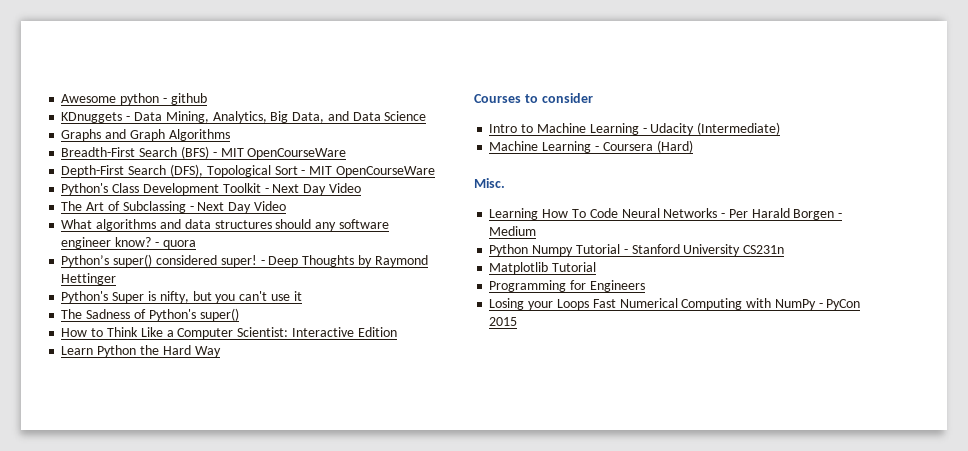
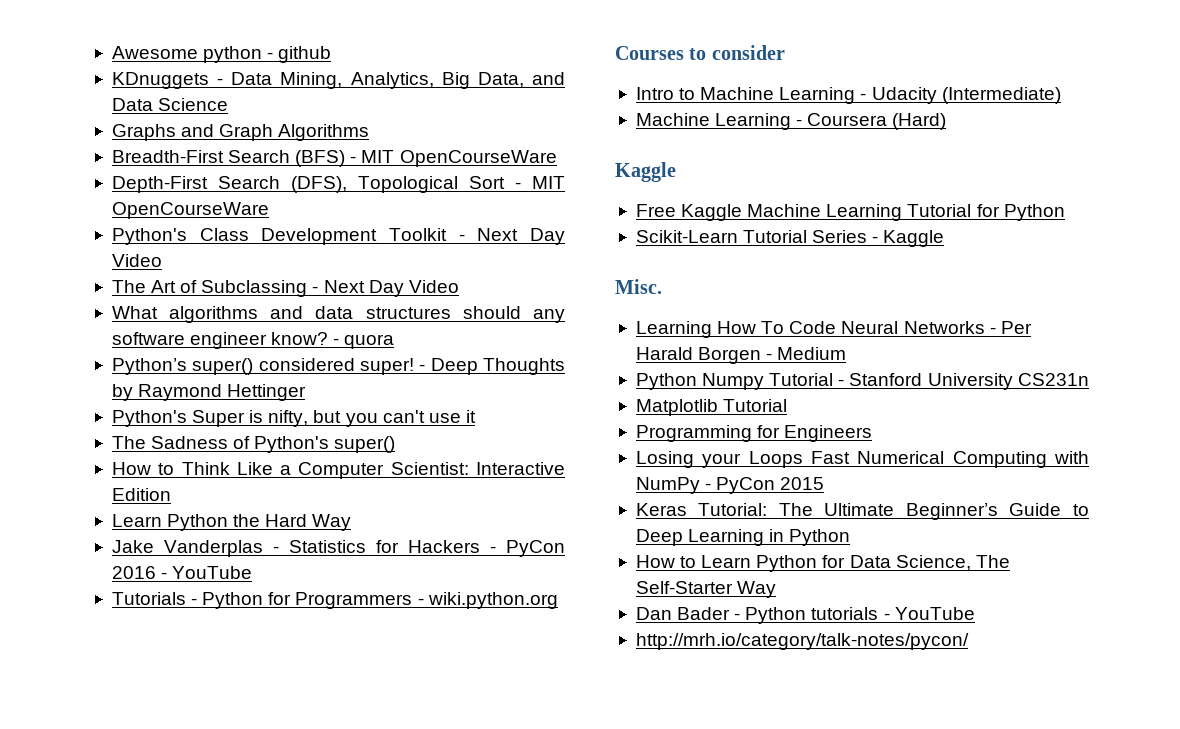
(221, 351) none -> [111,540,566,557] [111,566,253,579] [111,592,558,609] // Jake Vanderplas - Statistics for Hackers - PyCon 2016 - YouTube // Tutorials - Python for Programmers - wiki.python.org
(693, 146) none -> [615,162,676,182] [635,204,1065,221] [635,230,945,247] // Kaggle // Free Kaggle Machine Learning Tutorial for Python // Scikit-Learn Tutorial Series - Kaggle
(518, 321) none -> [635,503,1089,520] [635,529,851,546] [635,555,1010,572] [635,581,777,598] [635,607,975,624] [635,633,969,650] // Keras Tutorial: The Ultimate Beginner’s Guide to Deep Learning in Python // How to Learn Python for Data Science, The Self-Starter Way // Dan Bader - Python tutorials - YouTube // http://mrh.io/category/talk-notes/pycon/

